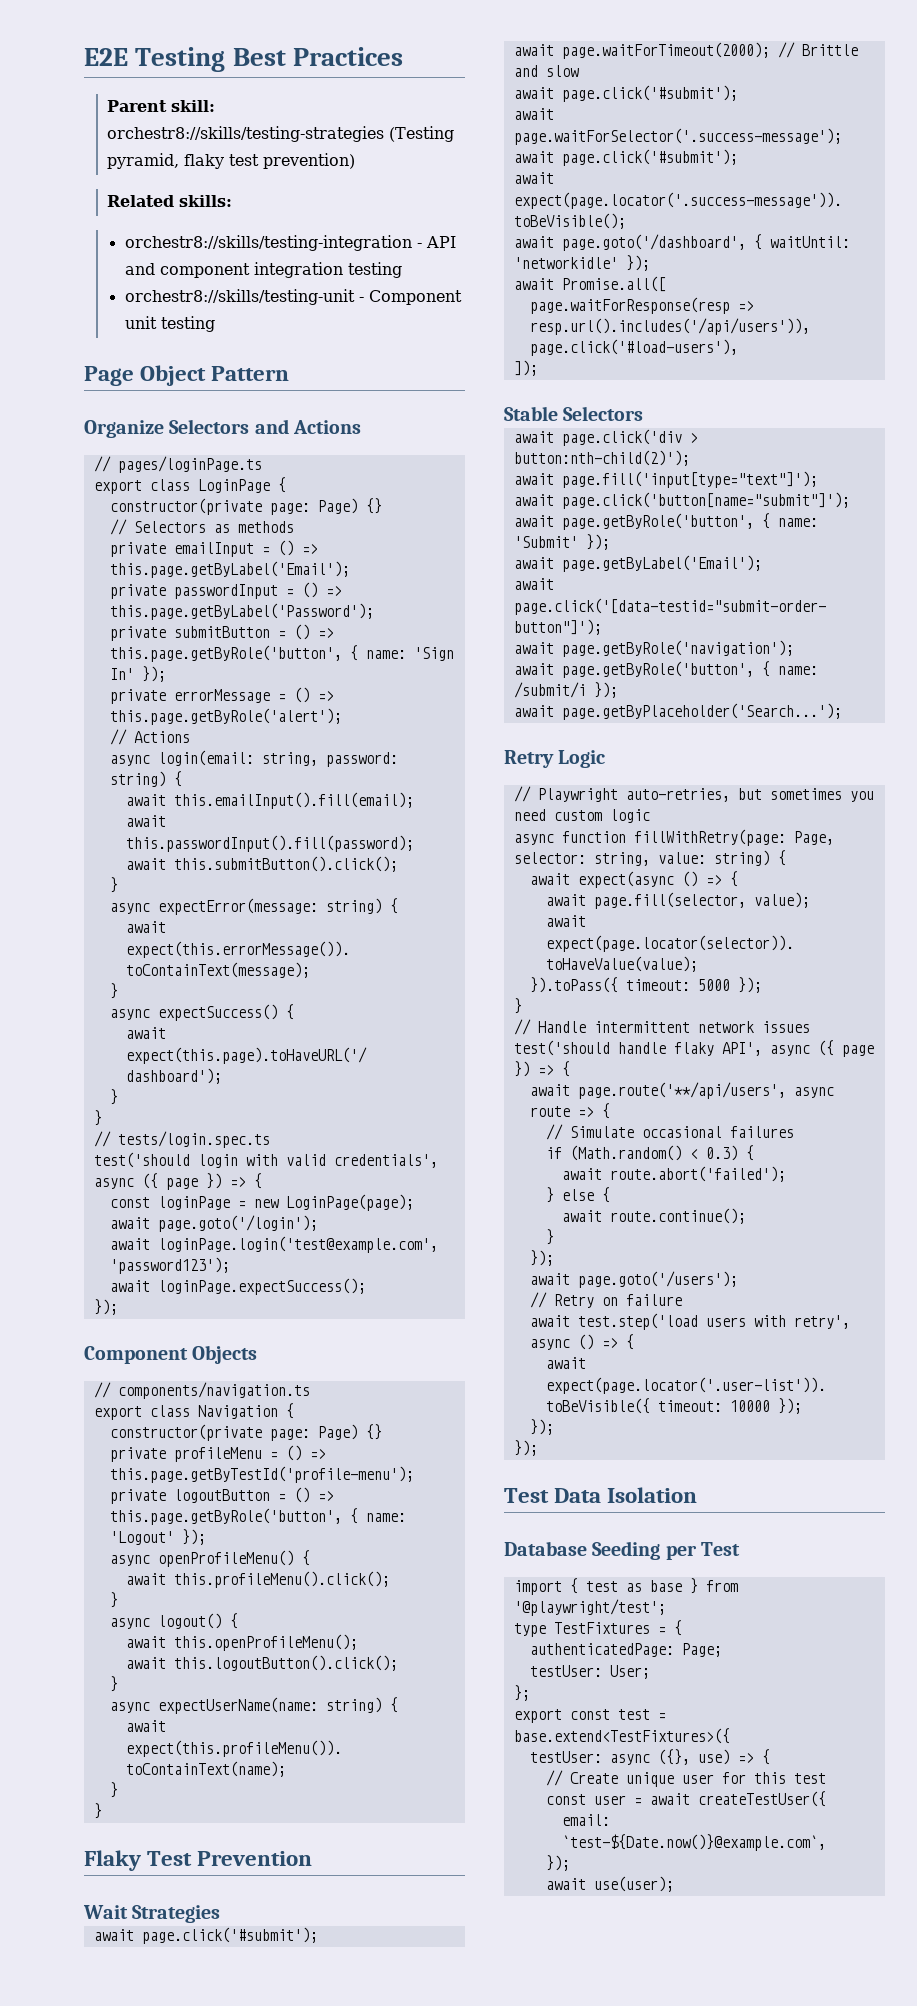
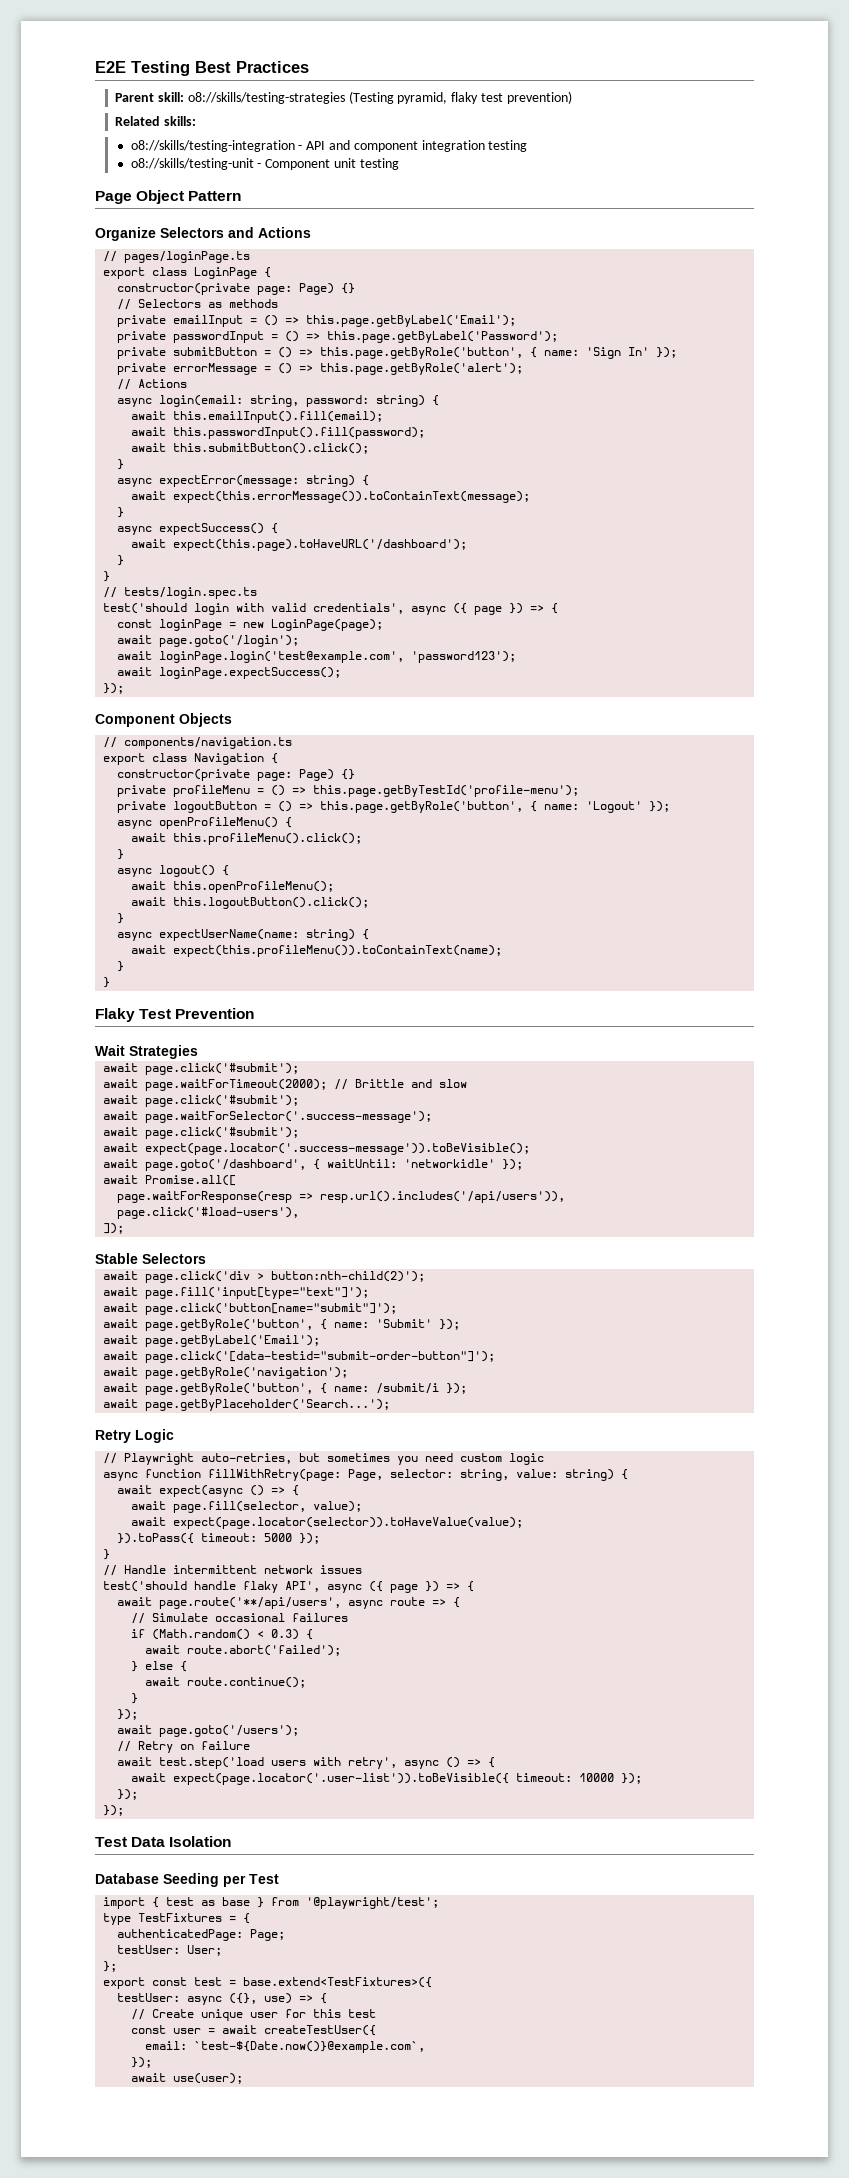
[107,126,385,142] orchestr8://skills/testing-strategies -> [187,92,345,104] o8://skills/testing-strategies
[124,235,412,251] orchestr8://skills/testing-integration -> [130,140,295,152] o8://skills/testing-integration
[124,289,355,305] orchestr8://skills/testing-unit -> [130,158,254,170] o8://skills/testing-unit

